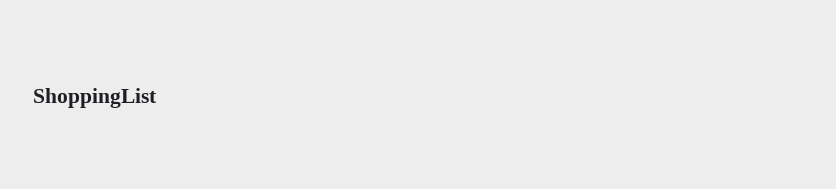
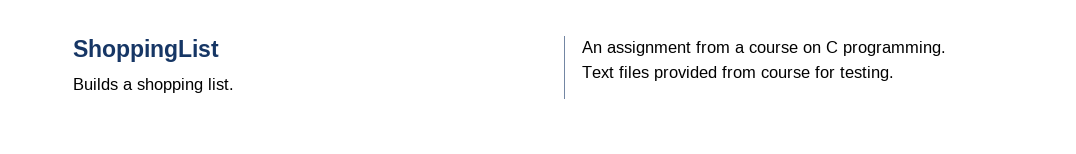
(157, 98) none -> [73,78,234,93] [582,41,946,56] [582,66,894,81] // Builds a shopping list. // An assignment from a course on C programming. // Text files provided from course for testing.

